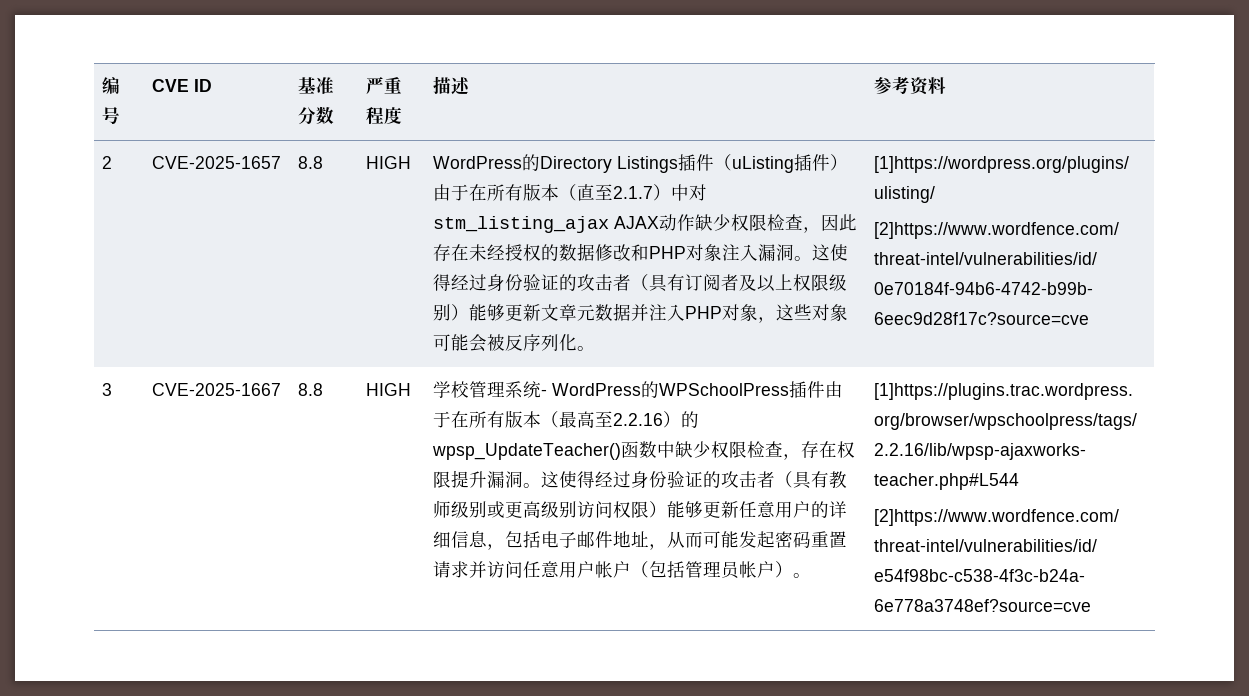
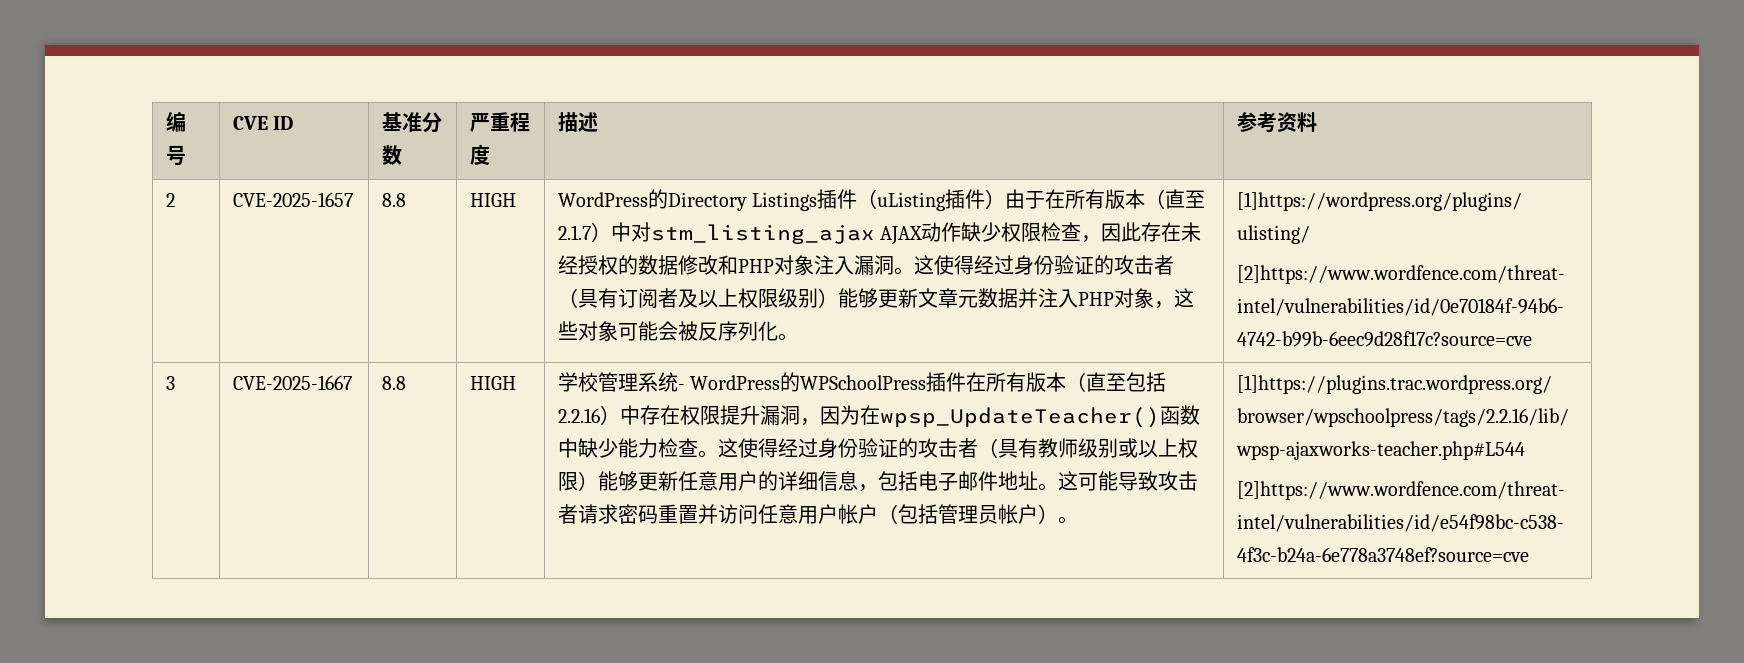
[825,381,844,398] [433,410,700,428] [432,441,856,460] [433,470,524,488] 由于在所有版本（最高至2.2.16）的wpsp_UpdateTeacher()函数中缺少权限检查，存在权限提升漏洞 -> [966,372,1167,392] [558,405,1201,428] [558,438,699,458] 在所有版本（直至包括2.2.16）中存在权限提升漏洞，因为在wpsp_UpdateTeacher()函数中缺少能力检查
[505,501,614,518] 更高级别访问 -> [1138,438,1179,458] 以上
[649,531,776,550] ，从而可能发起 -> [1038,471,1199,491] [558,504,619,524] 。这可能导致攻击者请求
[433,561,470,578] 请求 -> (699, 514) none

